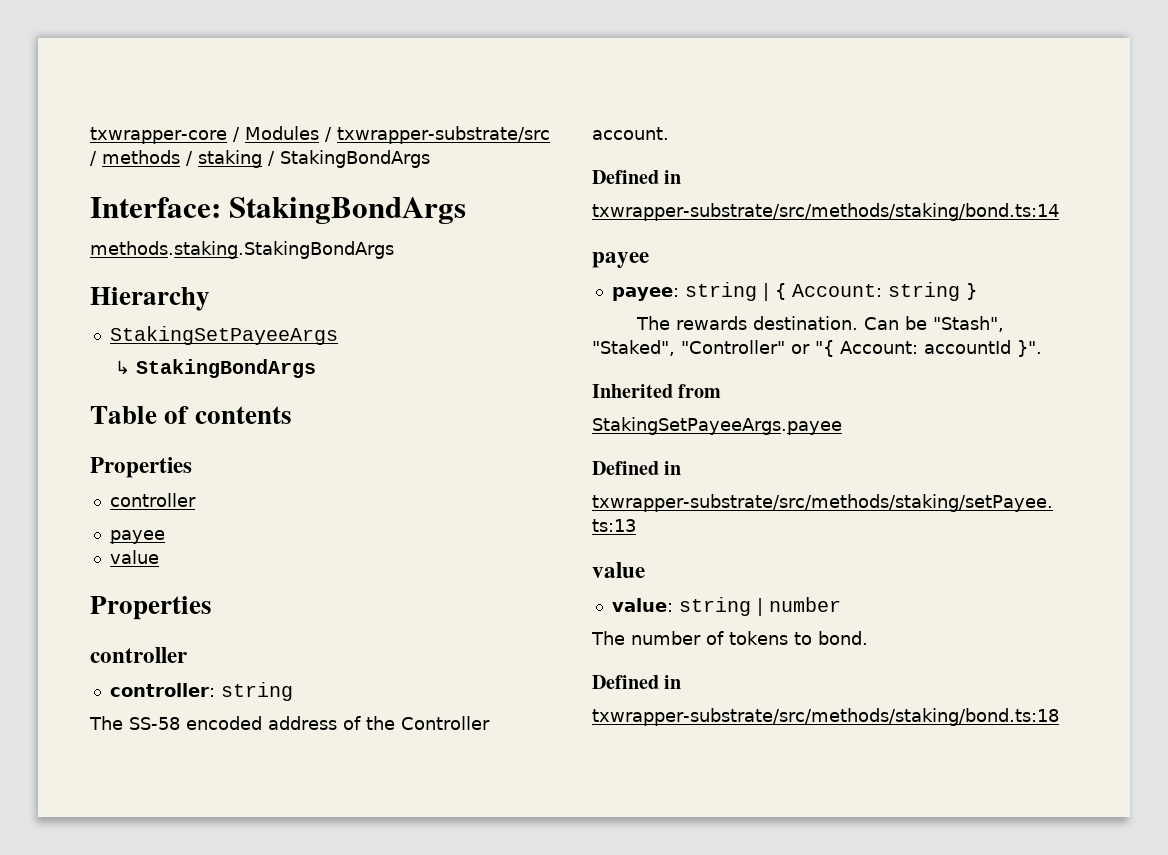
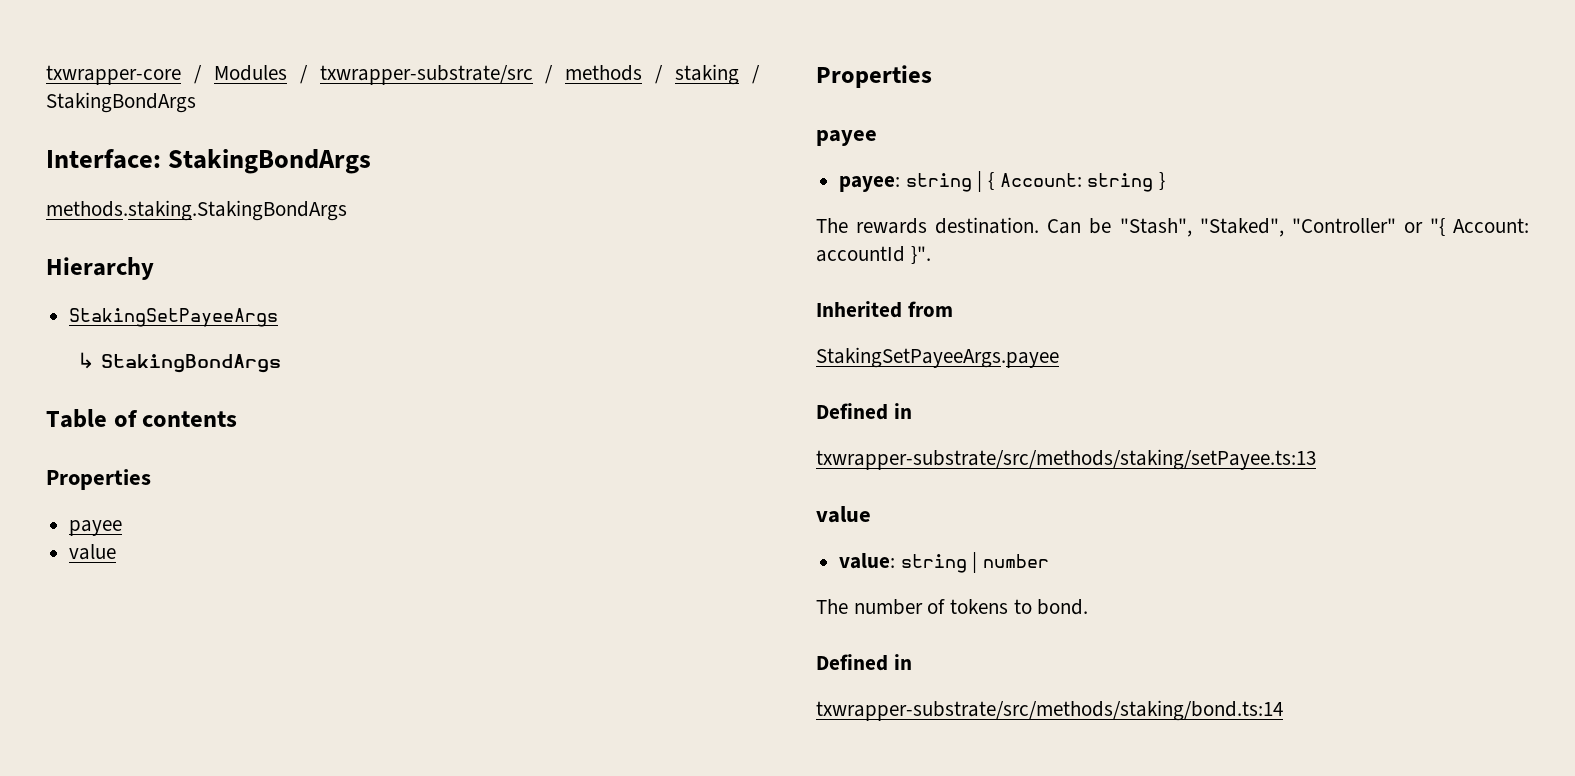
[109,493,196,507] // controller -> (151, 479) none
[90,647,187,663] [109,682,293,701] [89,716,490,730] [592,127,669,140] [592,170,682,184] [592,203,1059,221] // controller // controller: string // The SS-58 encoded address of the Controller account. // Defined in // txwrapper-substrate/src/methods/staking/bond.ts:14 -> (932, 76) none
[592,708,1059,726] txwrapper-substrate/src/methods/staking/bond.ts:18 -> [816,700,1283,721] txwrapper-substrate/src/methods/staking/bond.ts:14

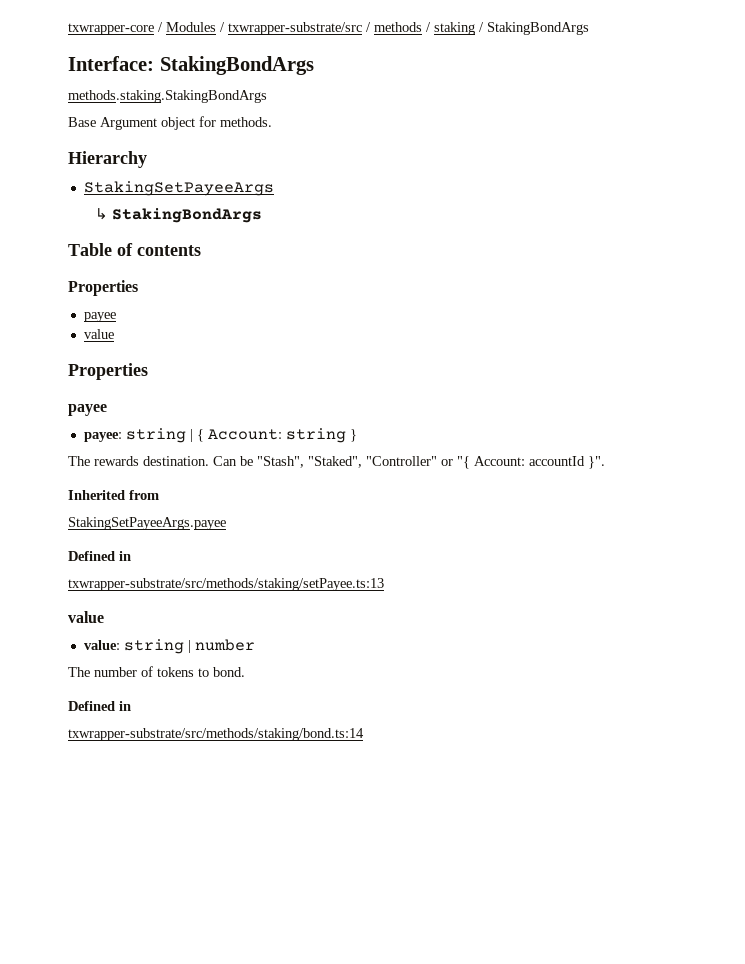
(347, 210) none -> [68,116,272,130] // Base Argument object for methods.

